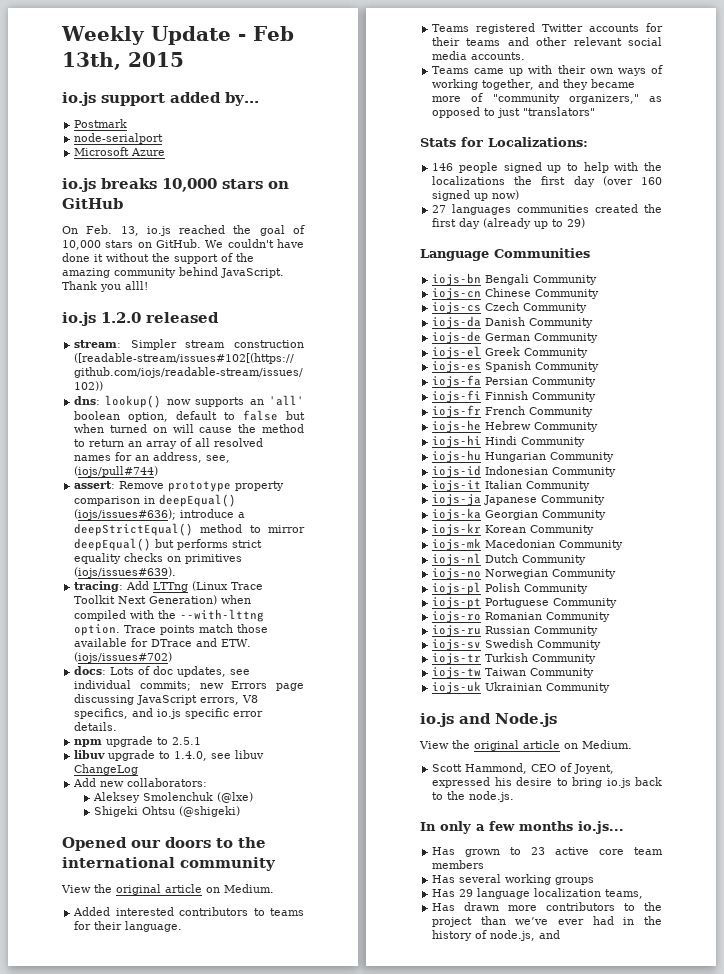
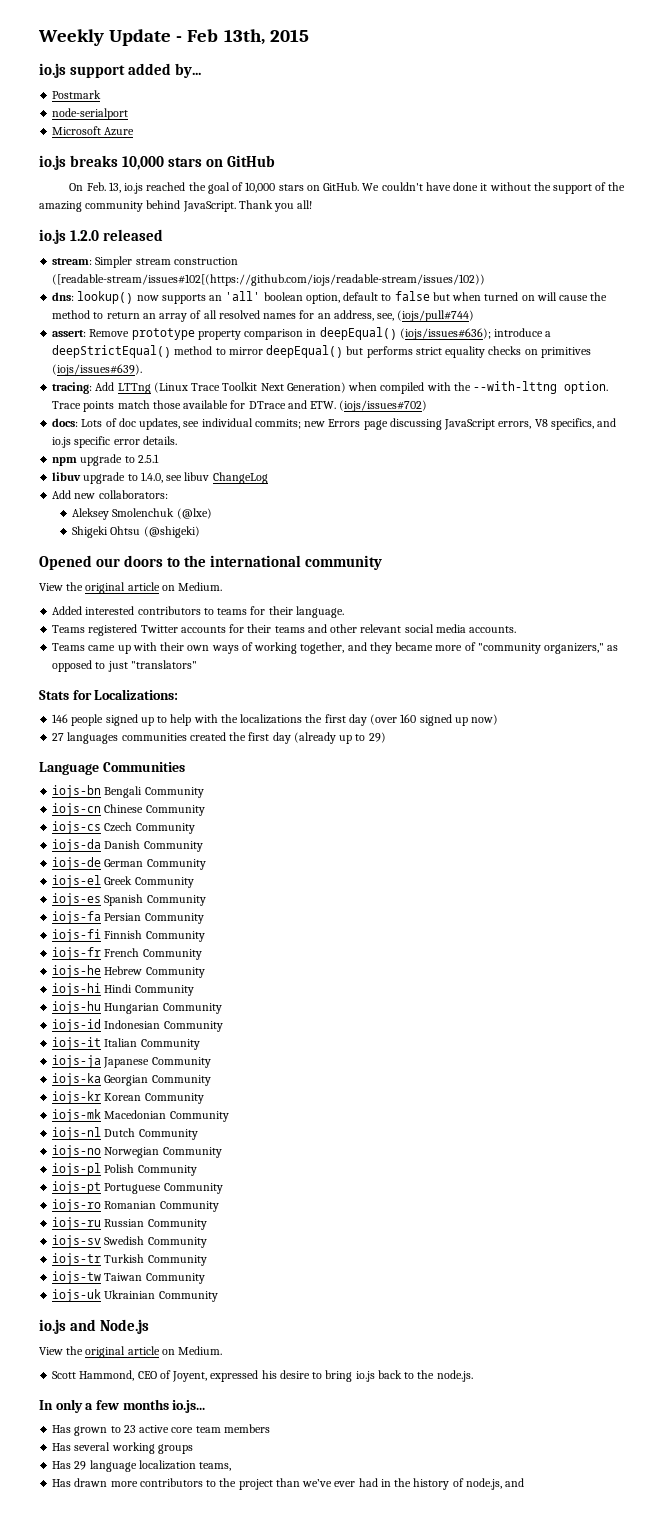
[125,281,148,290] alll! -> [297,200,313,209] all!

